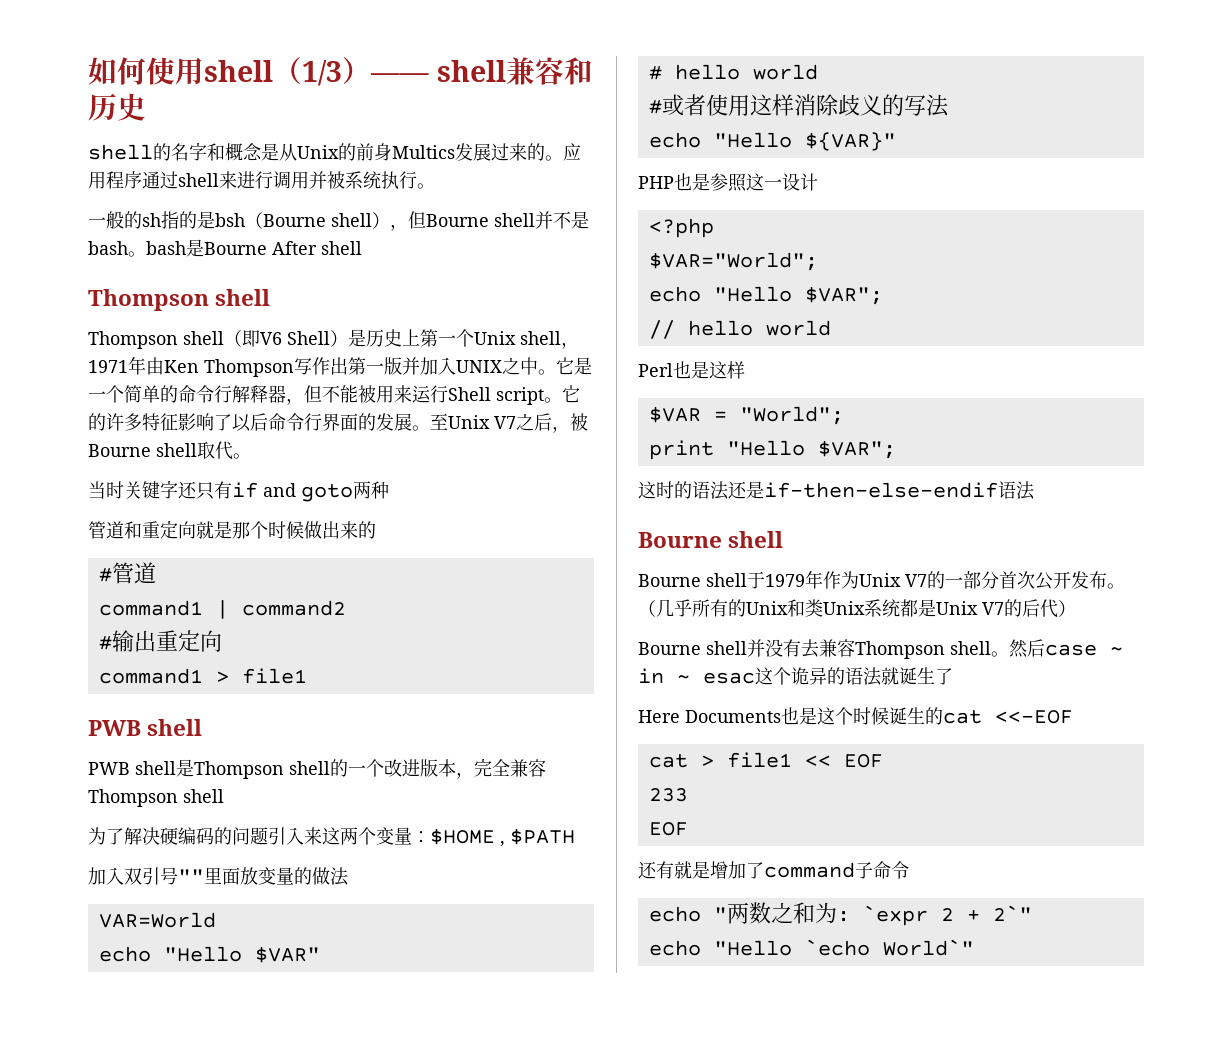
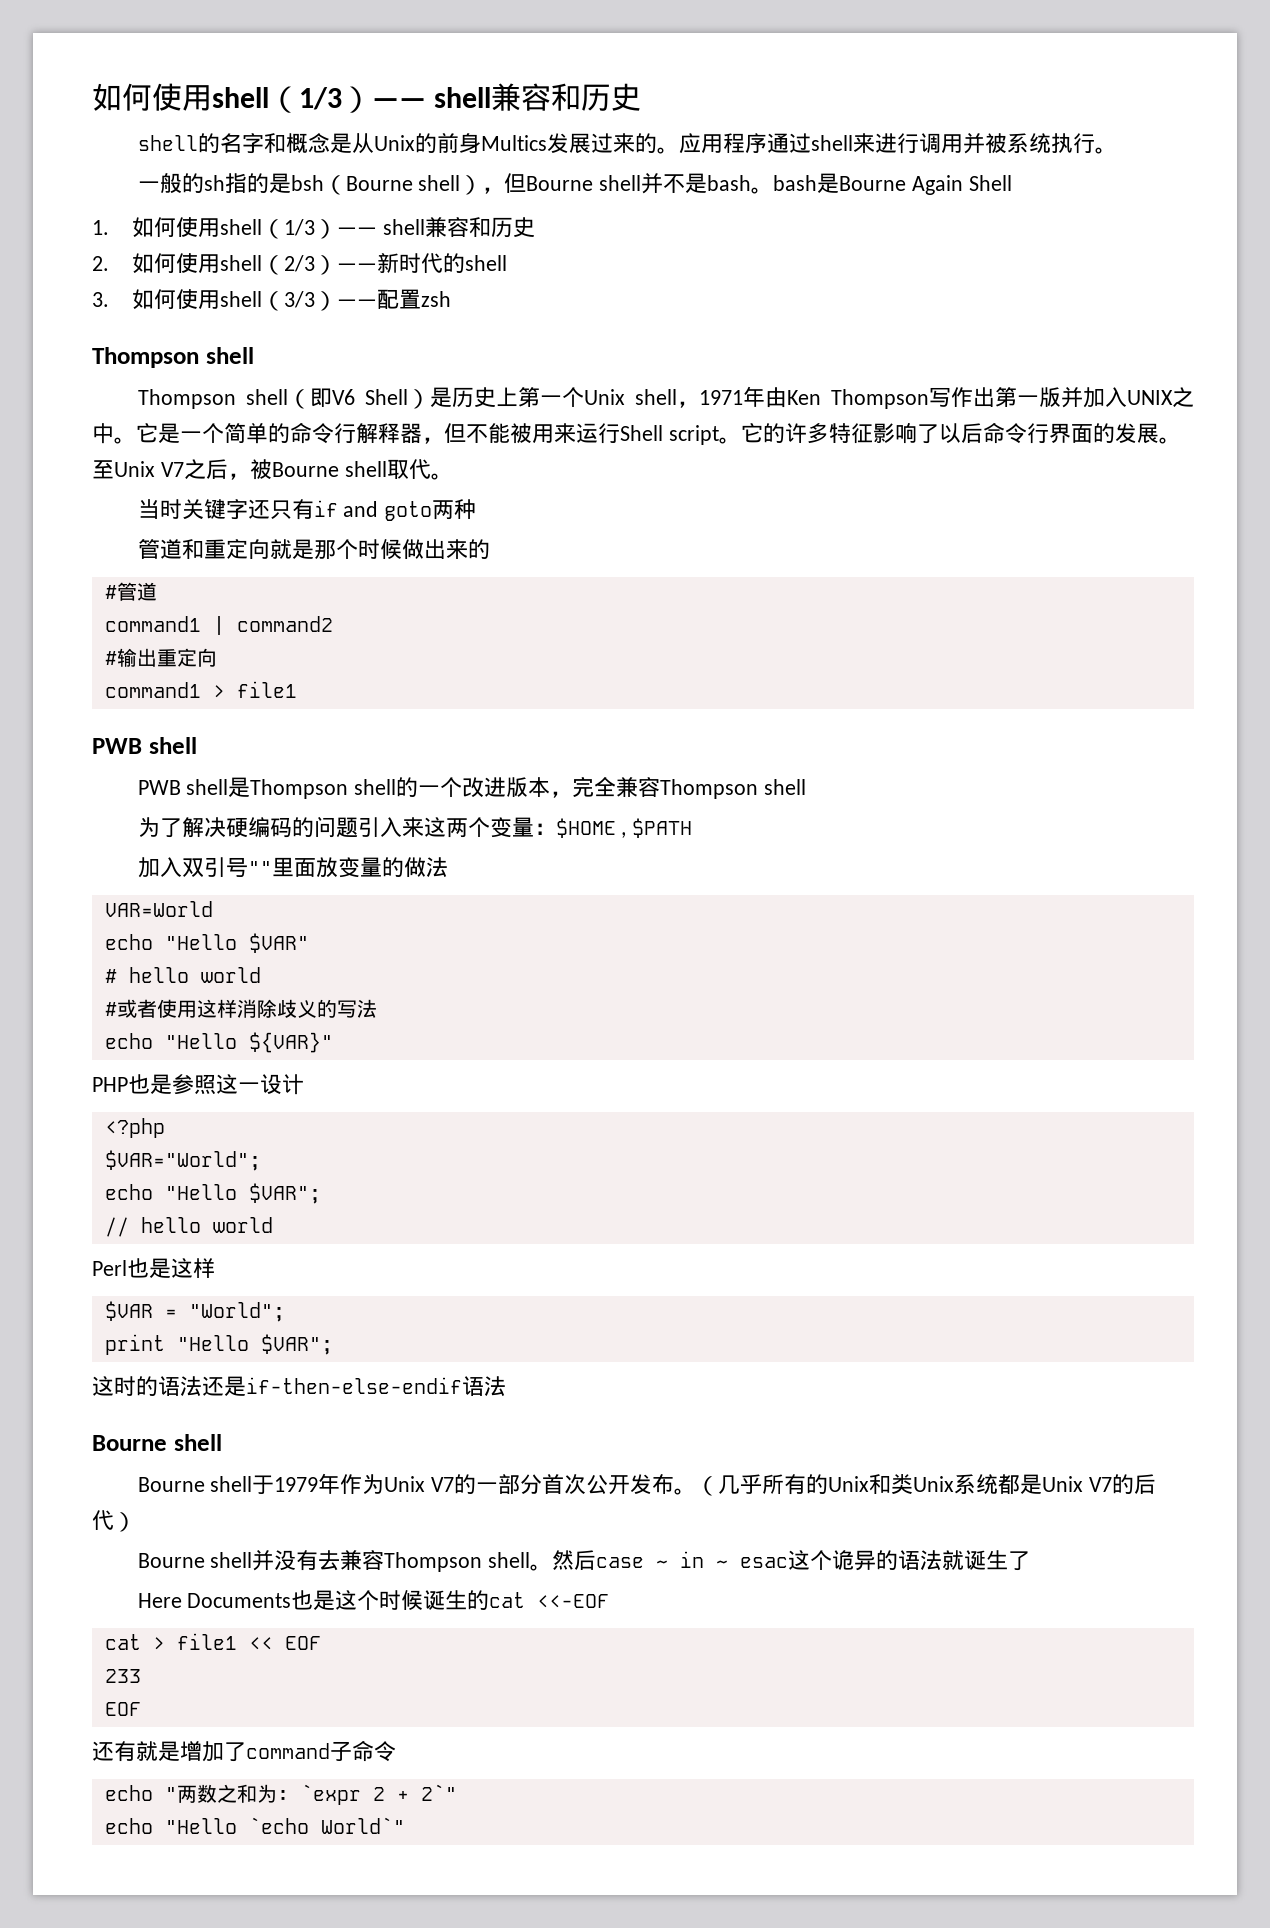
[272,241,362,255] After shell -> [911,175,1012,195] [92,217,535,239] [92,253,507,275] [92,289,451,311] Again Shell // 1.如何使用shell（1/3）—— shell兼容和历史 // 2.如何使用shell（2/3）——新时代的shell // 3.如何使用shell（3/3）——配置zsh

